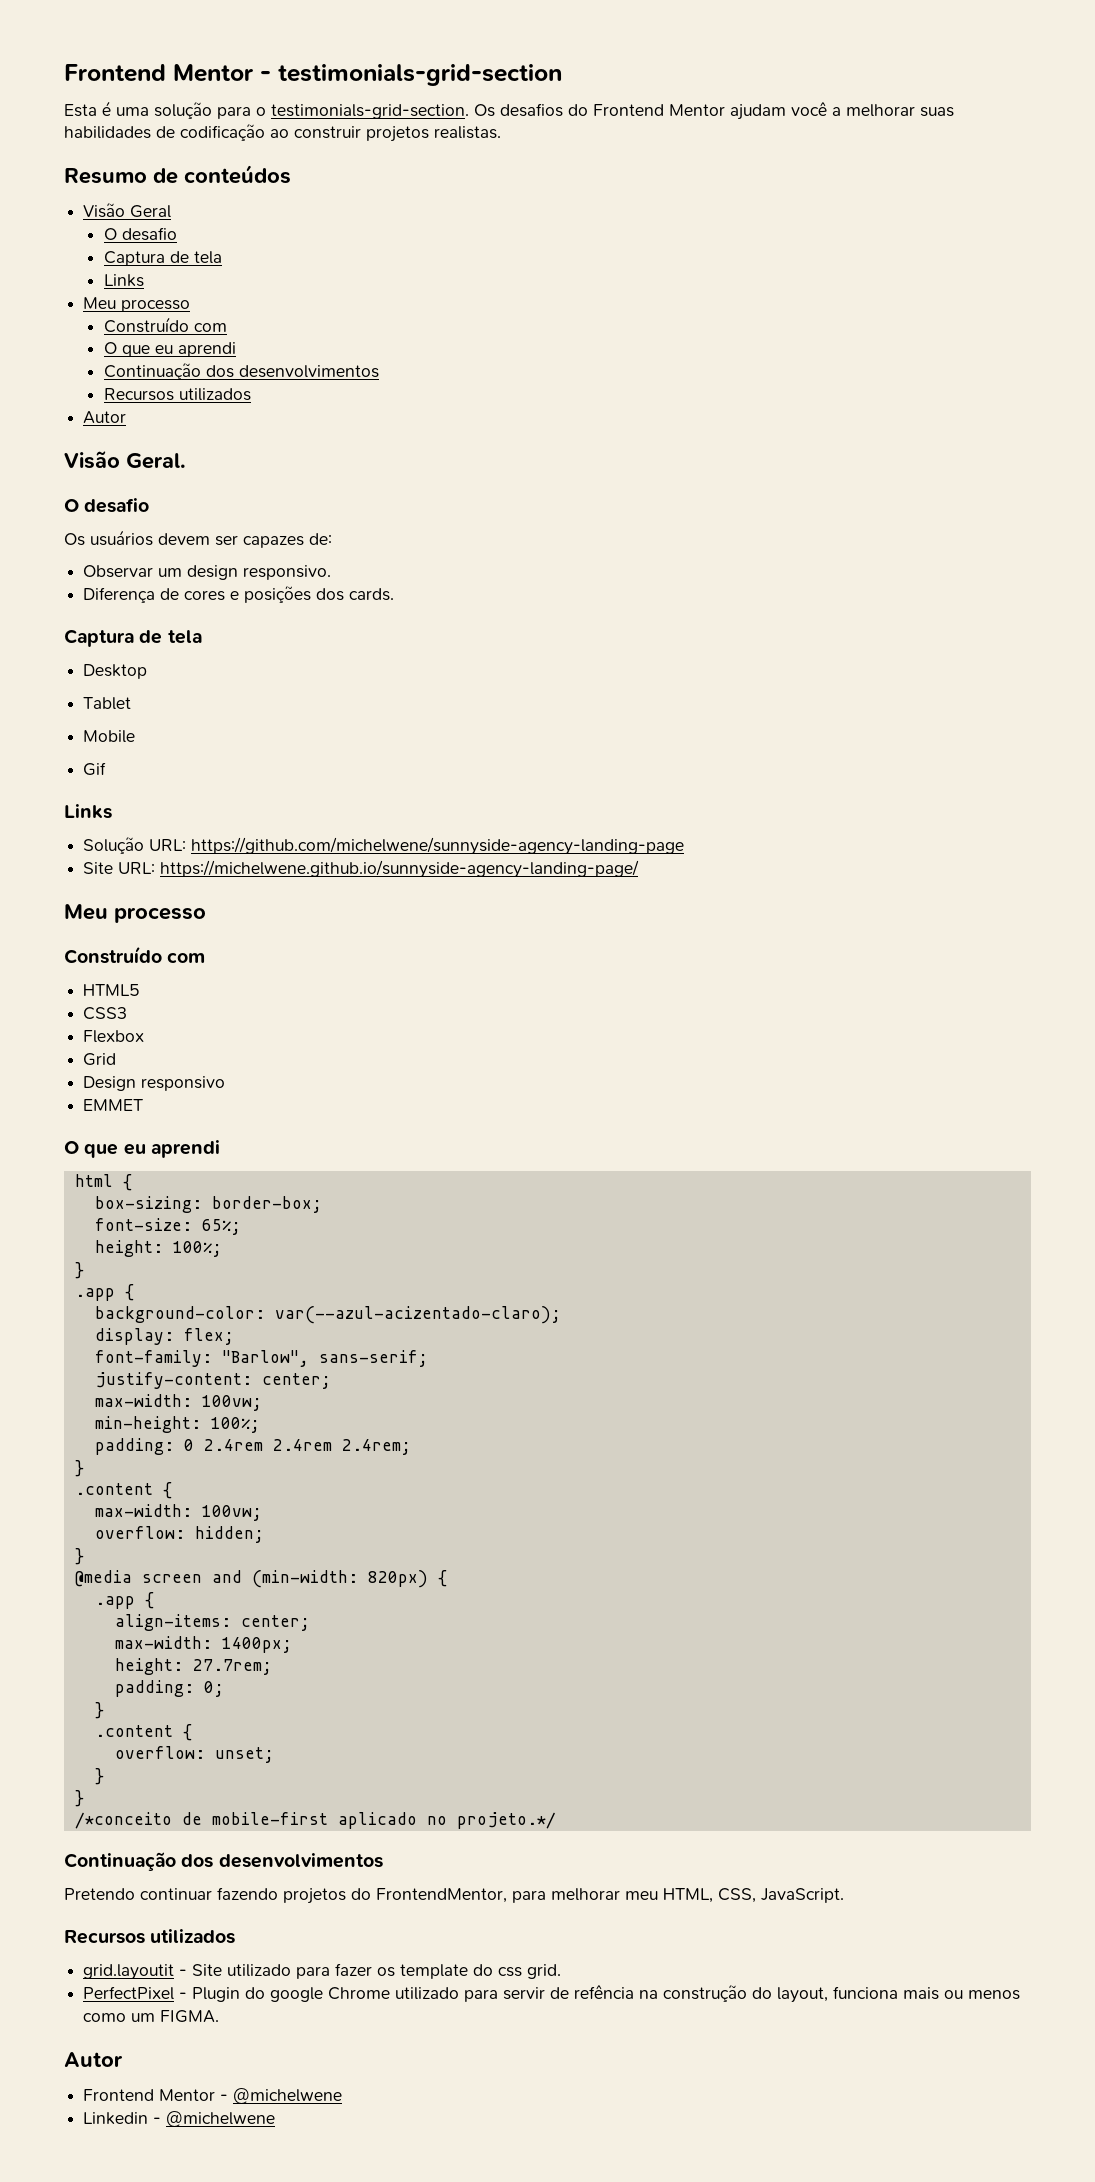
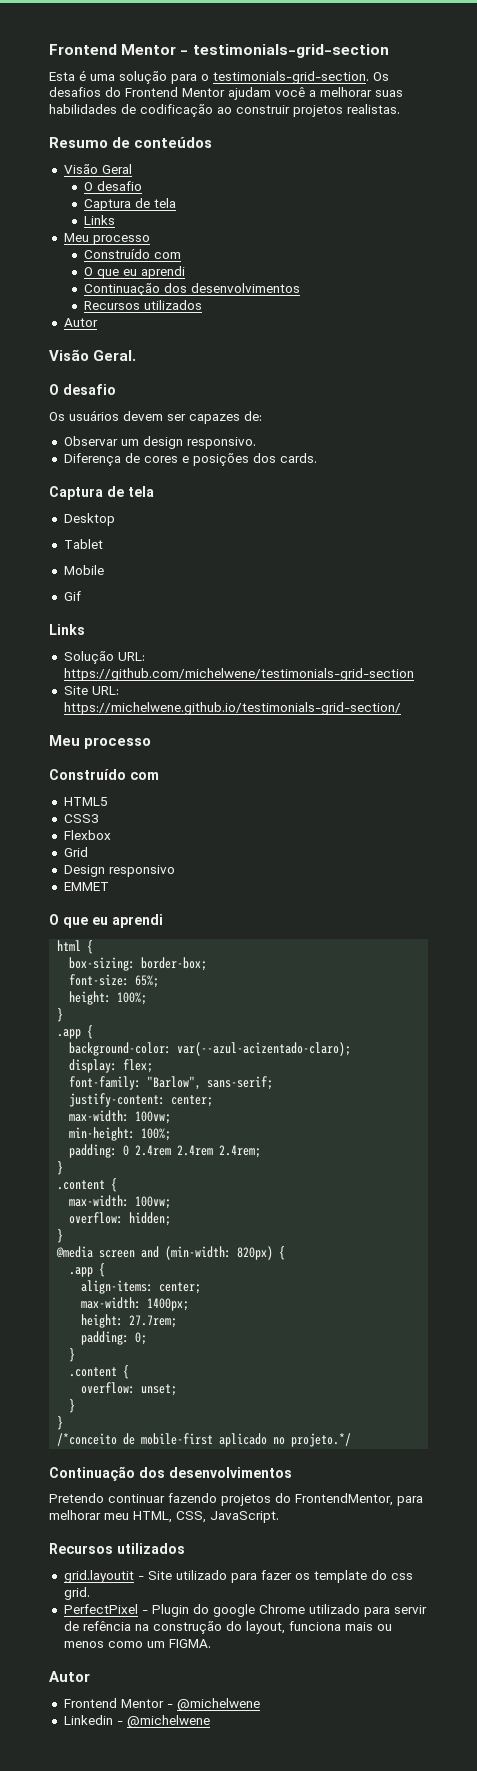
[191,837,685,855] https://github.com/michelwene/sunnyside-agency-landing-page -> [63,668,414,681] https://github.com/michelwene/testimonials-grid-section
[160,860,640,878] https://michelwene.github.io/sunnyside-agency-landing-page/ -> [63,702,401,715] https://michelwene.github.io/testimonials-grid-section/

